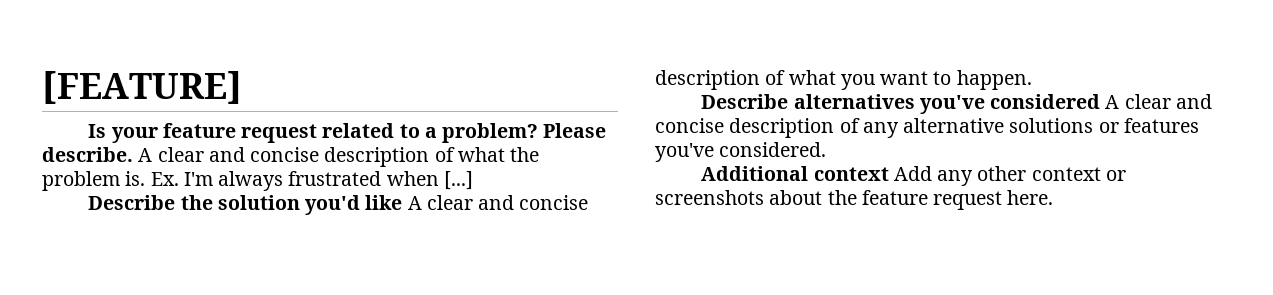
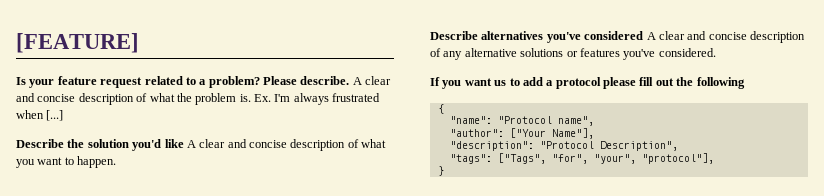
[701,166,1126,186] [655,190,1054,210] Additional context Add any other context or screenshots about the feature request here. -> [430,77,745,89] [437,104,444,114] [449,116,594,126] [449,128,594,139] [449,141,678,151] [449,153,714,164] [437,166,444,176] If you want us to add a protocol please fill out the following // { // "name": "Protocol name", // "author": ["Your Name"], // "description": "Protocol Description", // "tags": ["Tags", "for", "your", "protocol"], // }

